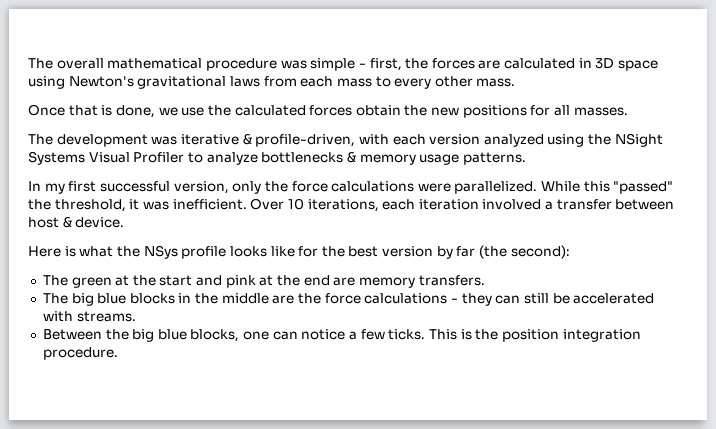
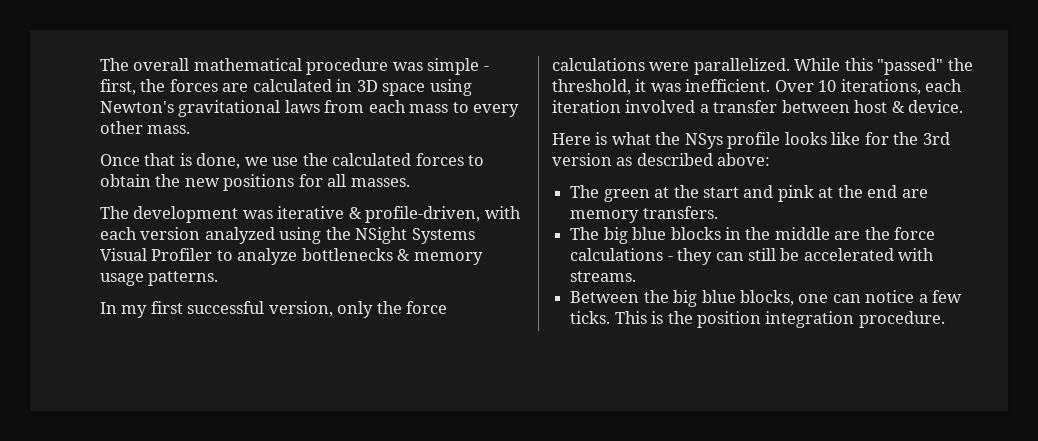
(353, 110) none -> [468,155,485,166] to
[348,245,570,259] best version by far (the second): -> [922,132,950,145] [552,153,771,166] 3rd version as described above:

